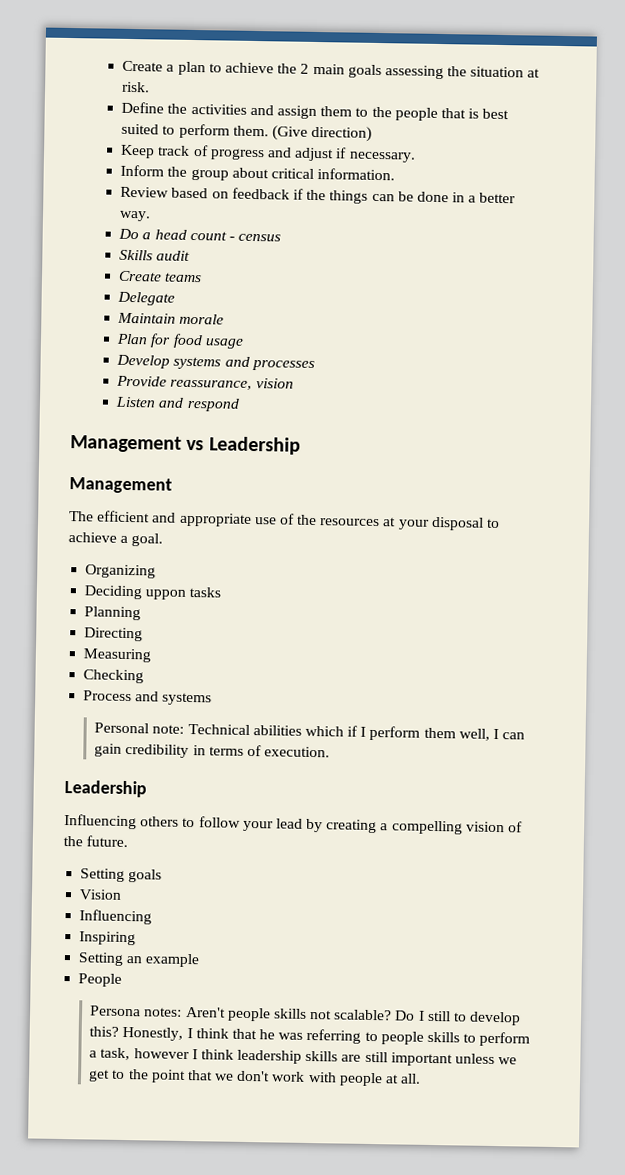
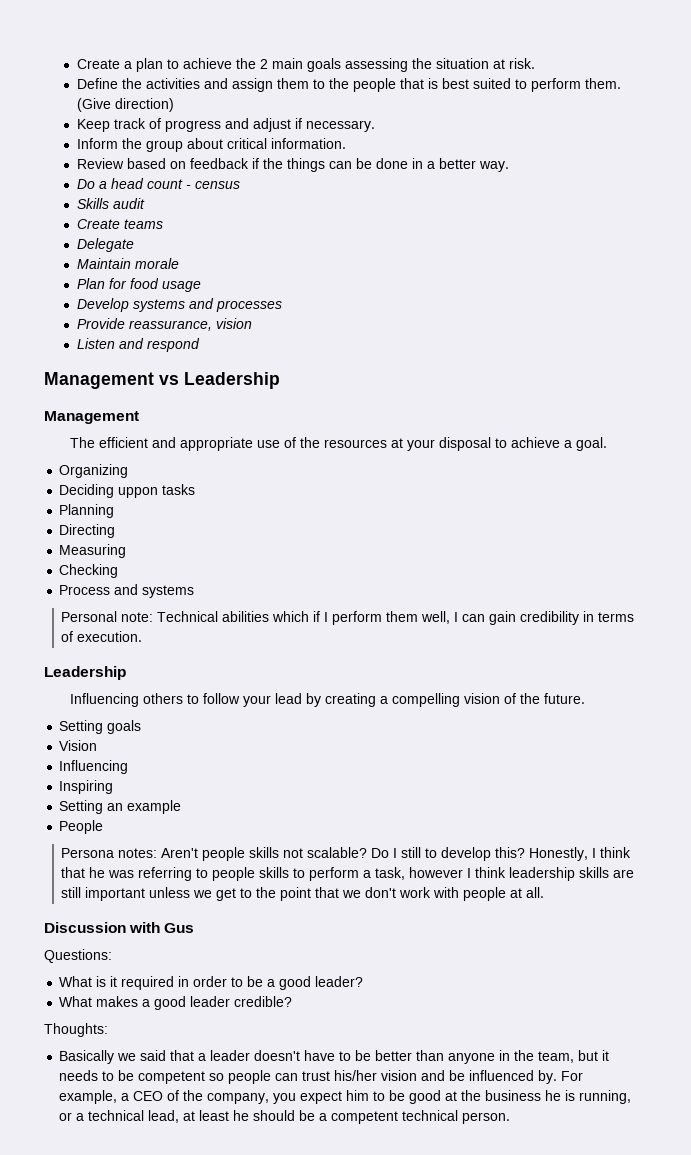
(422, 1078) none -> [44,922,195,933] [44,949,112,963] [59,976,364,990] [59,996,293,1010] [44,1023,108,1037] [59,1050,610,1064] [59,1070,584,1084] [59,1090,632,1104] [59,1110,511,1124] // Discussion with Gus // Questions: // What is it required in order to be a good leader? // What makes a good leader credible? // Thoughts: // Basically we said that a leader doesn't have to be better than anyone in the team, but it needs to be competent so people can trust his/her vision and be influenced by. For example, a CEO of the company, you expect him to be good at the business he is running, or a technical lead, at least he should be a competent technical person.

